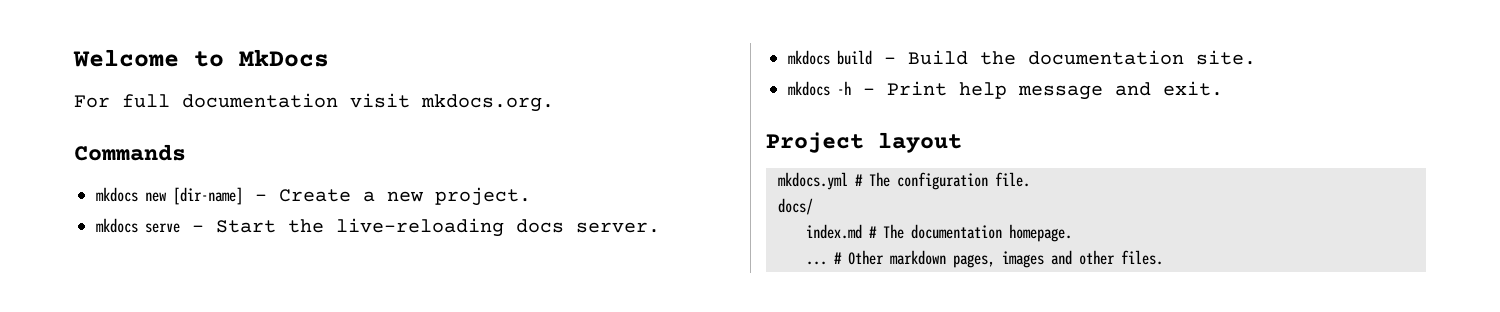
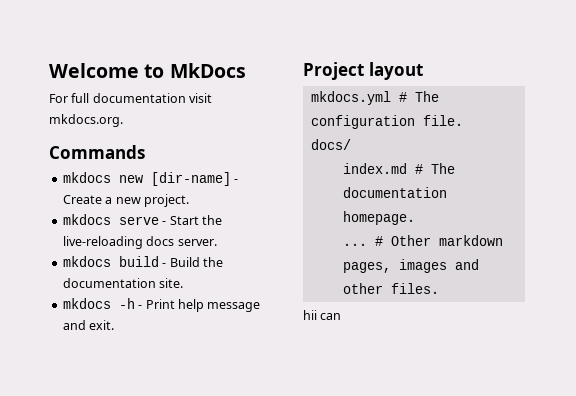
(1163, 257) none -> [303,310,342,320] // hii can

